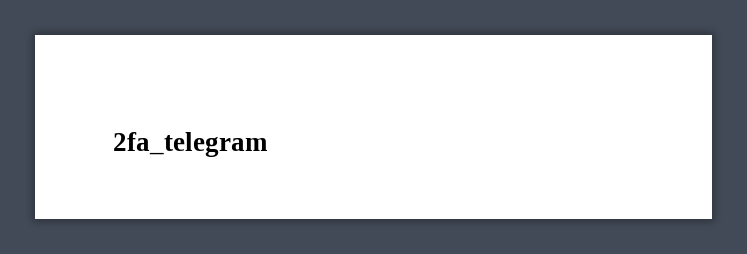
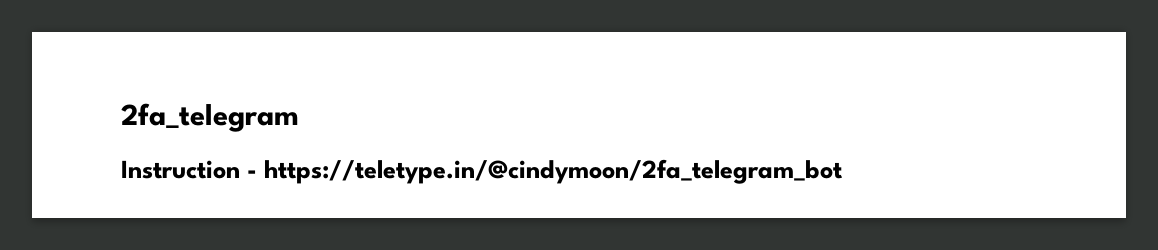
(268, 144) none -> [121,159,844,184] // Instruction - https://teletype.in/@cindymoon/2fa_telegram_bot

